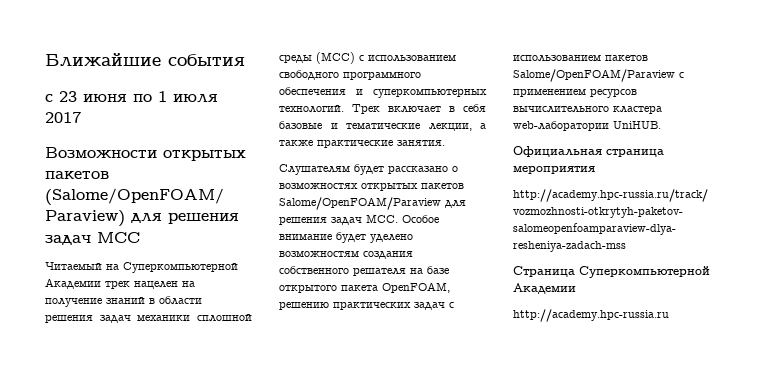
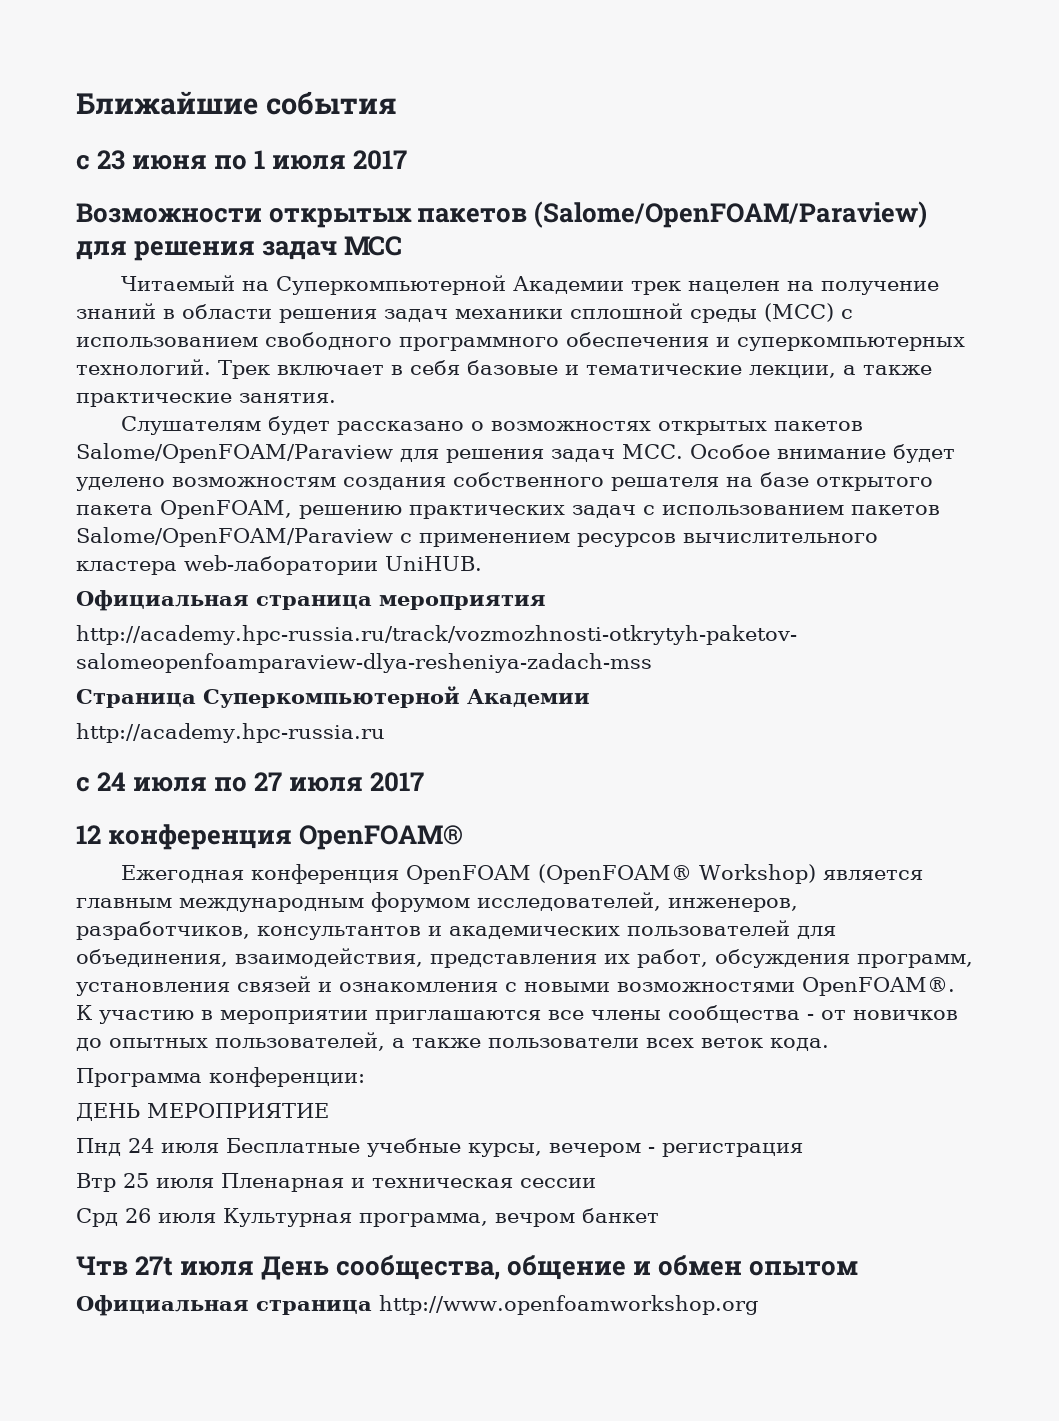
(669, 315) none -> [76,772,425,792] [76,824,464,850] [120,864,923,884] [76,892,798,912] [76,920,836,940] [76,948,973,968] [76,976,955,996] [76,1005,958,1024] [76,1032,829,1051] [76,1067,365,1087] [76,1103,329,1121] [76,1138,803,1157] [76,1173,596,1192] [76,1208,659,1227] [76,1255,859,1280] [76,1295,758,1316] // с 24 июля по 27 июля 2017 // 12 конференция OpenFOAM® // Ежегодная конференция OpenFOAM (OpenFOAM® Workshop) является главным международным форумом исследователей, инженеров, разработчиков, консультантов и академических пользователей для объединения, взаимодействия, представления их работ, обсуждения программ, установления связей и ознакомления с новыми возможностями OpenFOAM®. К участию в мероприятии приглашаются все члены сообщества - от новичков до опытных пользователей, а также пользователи всех веток кода. // Программа конференции: // ДЕНЬ МЕРОПРИЯТИЕ // Пнд 24 июля Бесплатные учебные курсы, вечером - регистрация // Втр 25 июля Пленарная и техническая сессии // Срд 26 июля Культурная программа, вечром банкет // Чтв 27t июля День сообщества, общение и обмен опытом // Официальная страница http://www.openfoamworkshop.org

